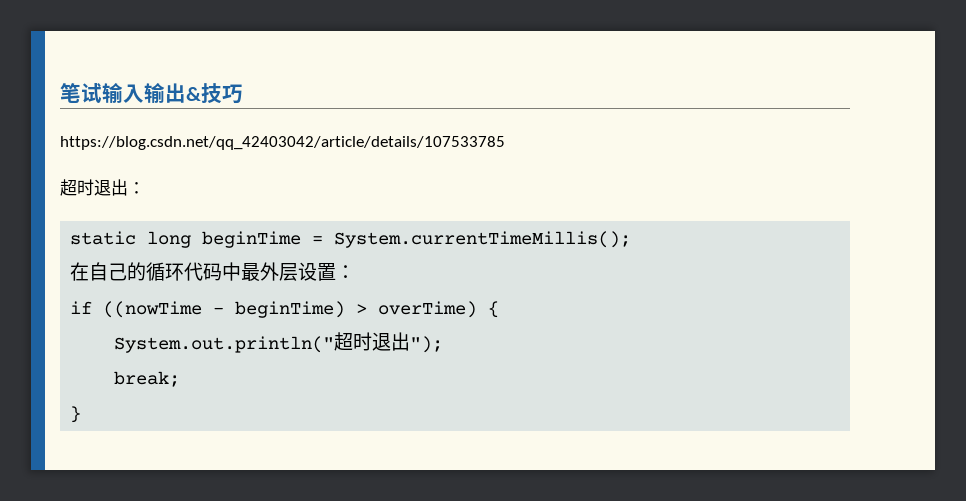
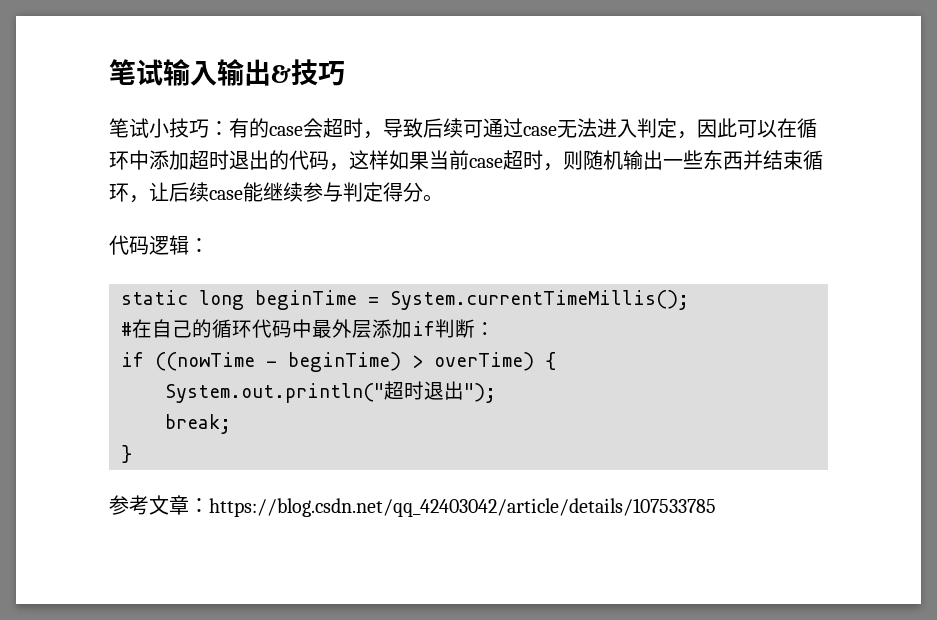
[60,136,505,150] [60,179,128,196] https://blog.csdn.net/qq_42403042/article/details/107533785 // 超时退出 -> [109,118,817,139] [109,150,823,171] [109,182,443,203] [109,235,189,255] 笔试小技巧：有的case会超时，导致后续可通过case无法进入判定，因此可以在循环中添加超时退出的代码，这样如果当前case超时，则随机输出一些东西并结束循环，让后续case能继续参与判定得分。 // 代码逻辑
(632, 239) none -> [121,322,132,336] #
[298,262,337,281] 设置 -> [372,319,475,338] 添加if判断
(82, 414) none -> [109,495,716,517] // 参考文章：https://blog.csdn.net/qq_42403042/article/details/107533785

